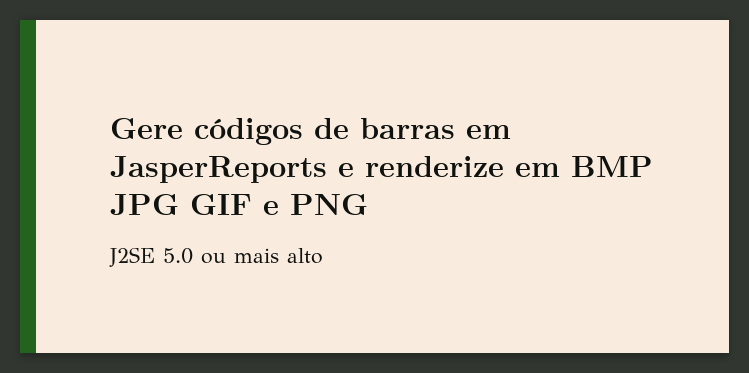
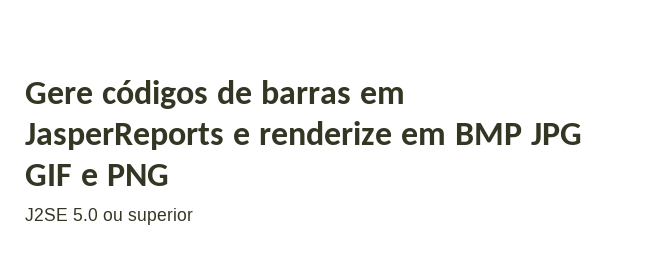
[234,248,323,264] mais alto -> [128,208,193,225] superior

